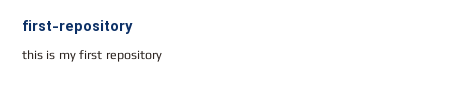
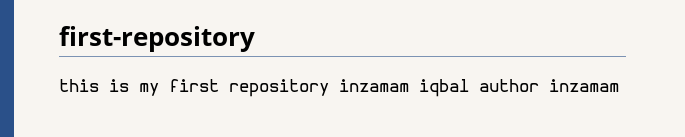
(162, 56) none -> [339,79,619,97] inzamam iqbal author inzamam

